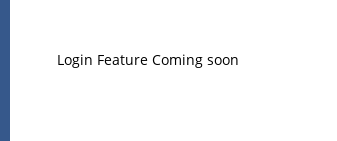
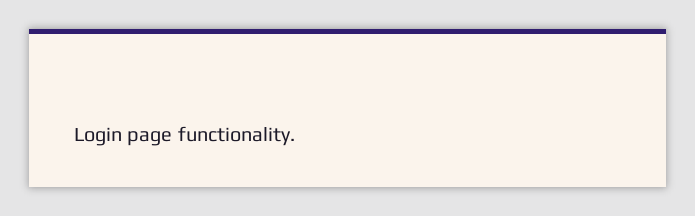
[97,54,239,68] Feature Coming soon -> [127,126,295,146] page functionality.

